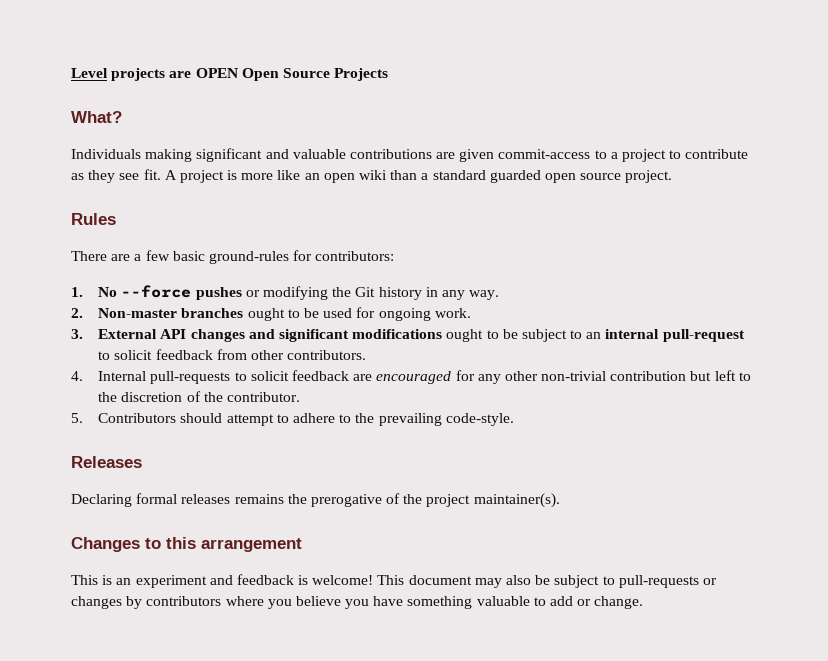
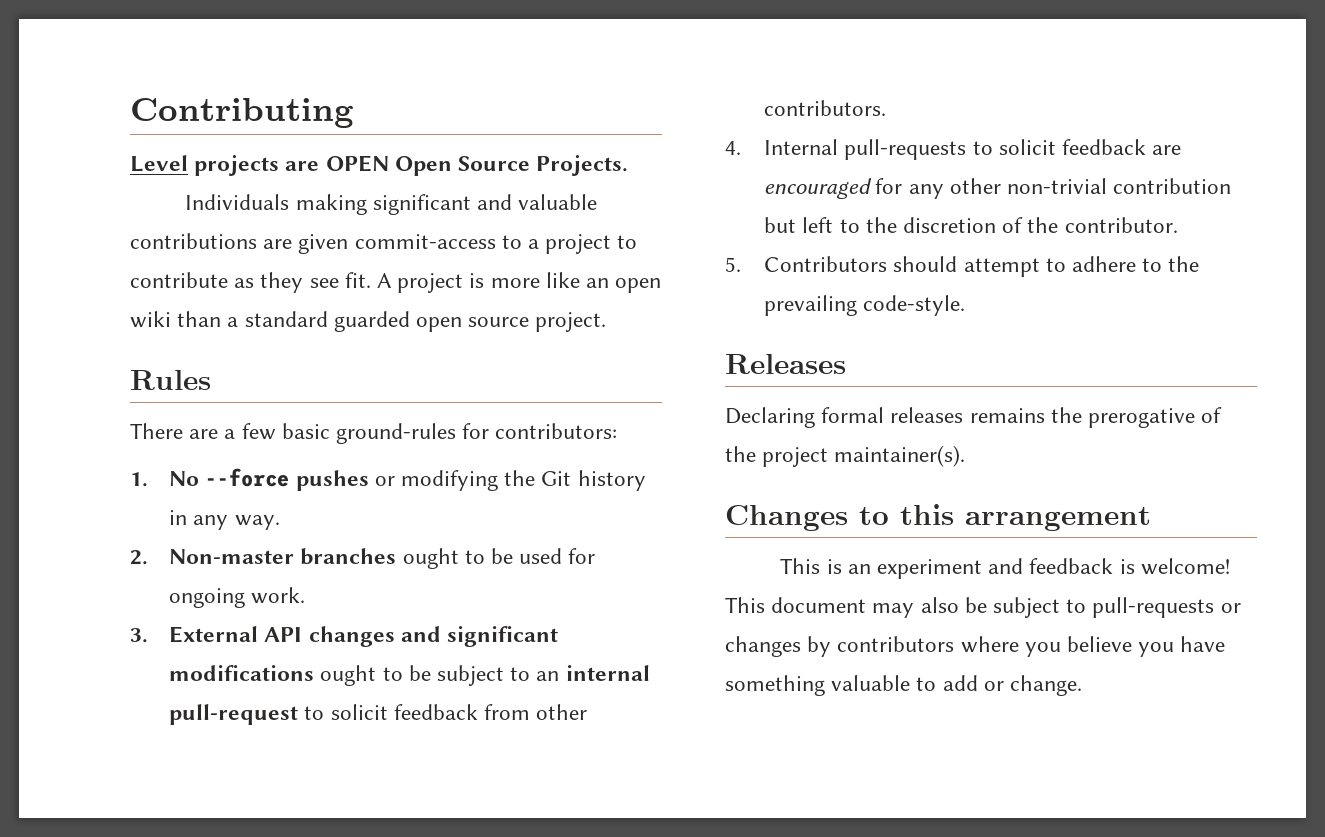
(71, 73) none -> [130,98,354,128] Contributing //
[334,68,389,81] [71,111,122,123] Projects // What? -> [536,155,629,176] Projects.

